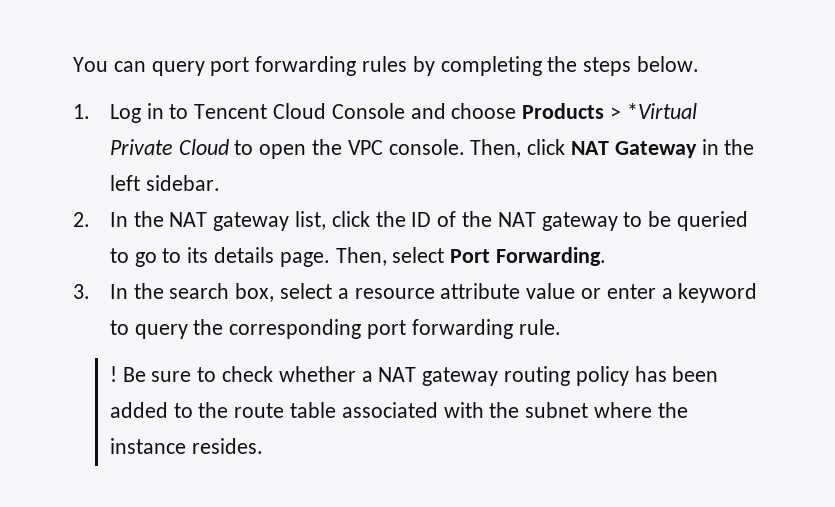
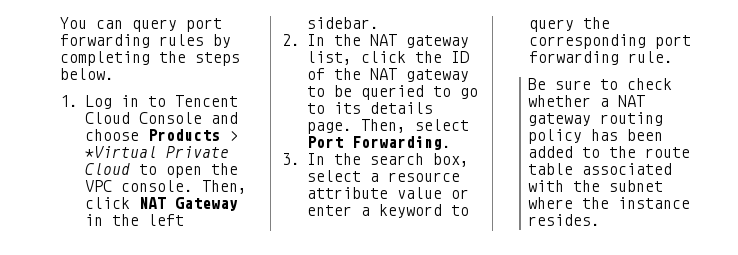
[109,366,117,382] ! -> (673, 57) none

